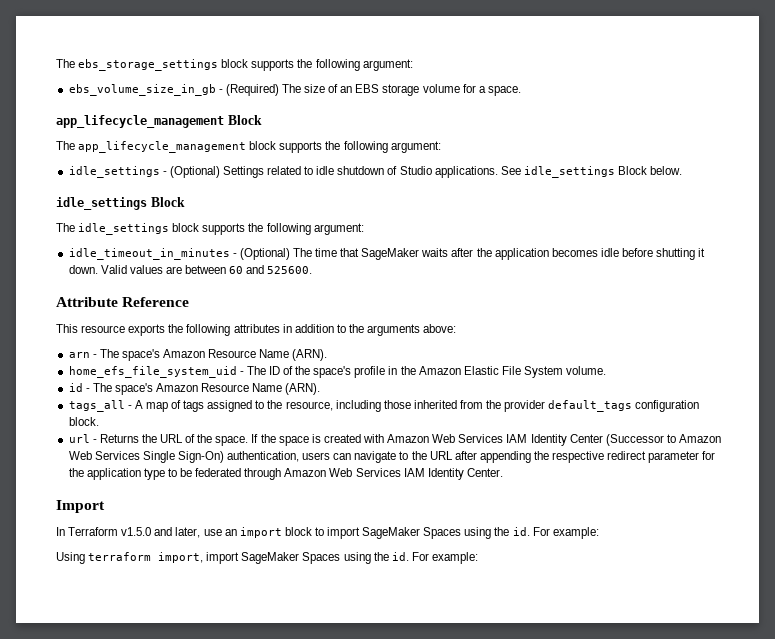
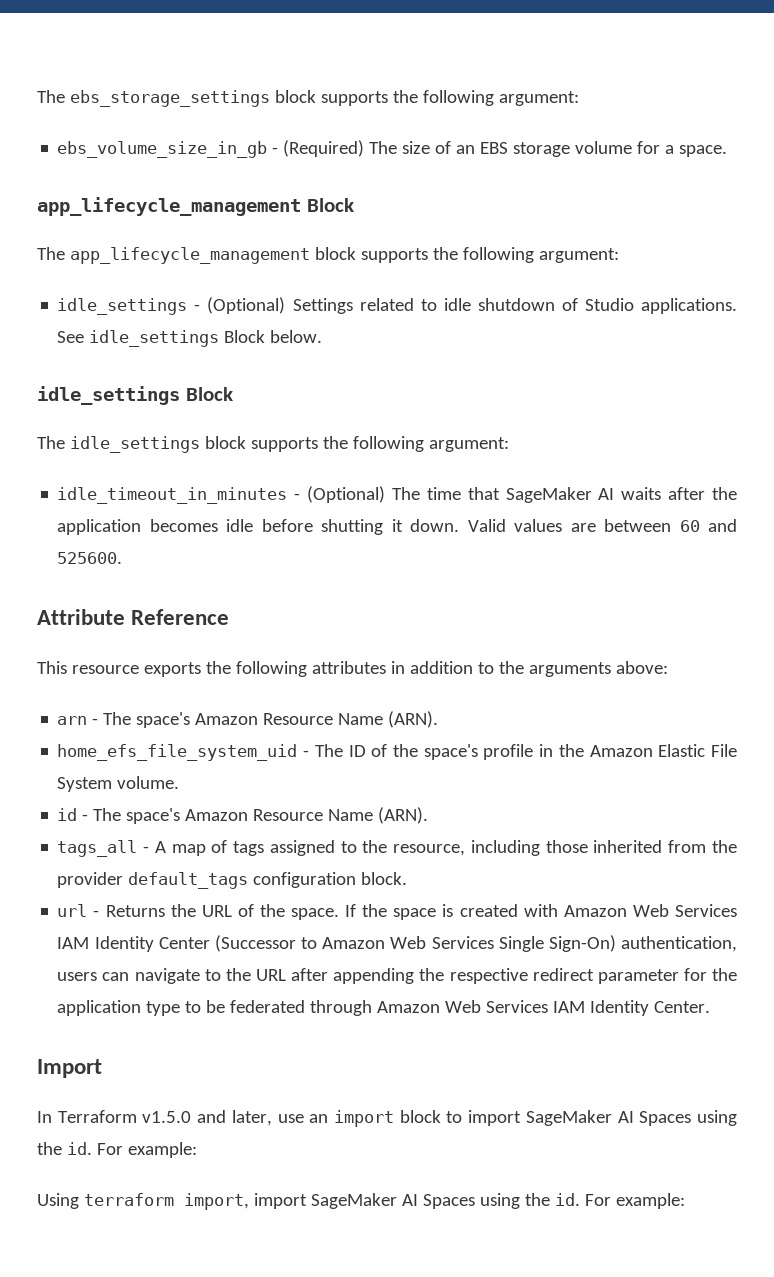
(420, 254) none -> [598,488,615,500] AI
(421, 533) none -> [617,1111,634,1123] AI
(300, 558) none -> [401,1194,418,1206] AI

